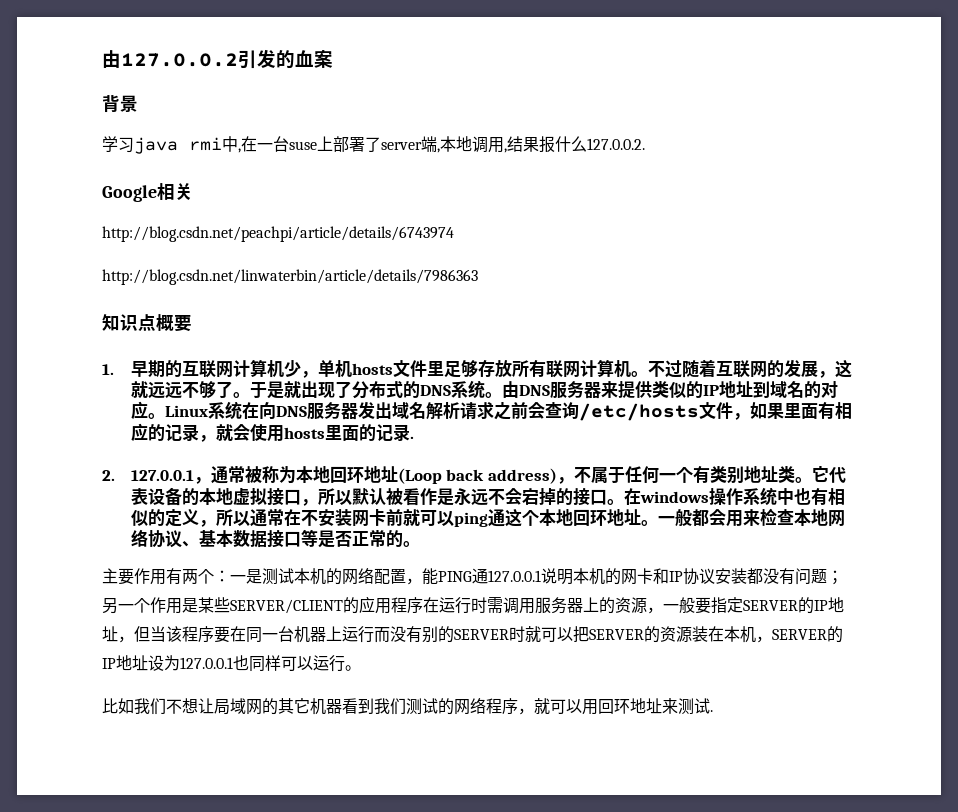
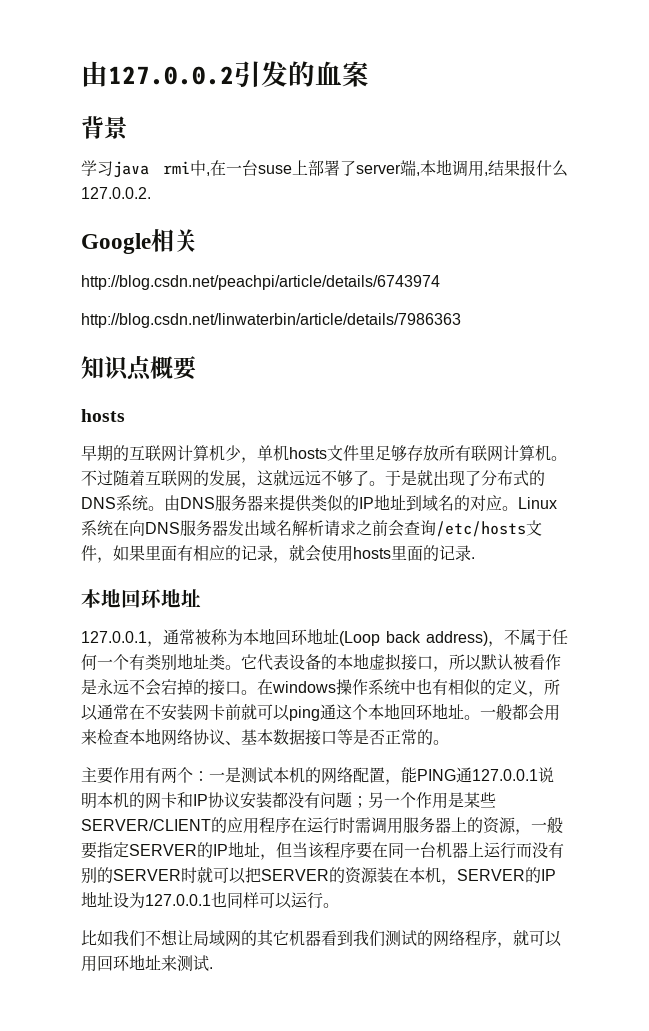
[102,364,114,375] 1. -> [81,409,125,422] hosts //
[102,470,115,481] 2. -> [81,589,201,608] 本地回环地址 //

